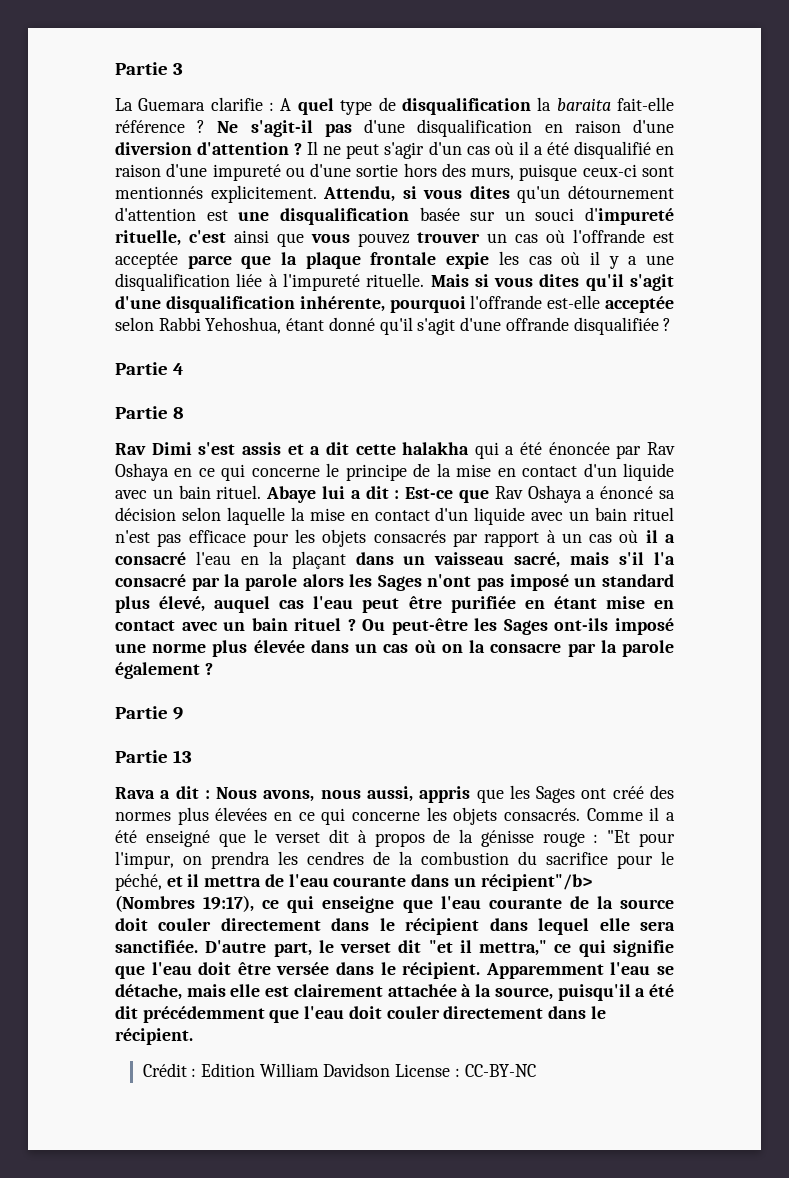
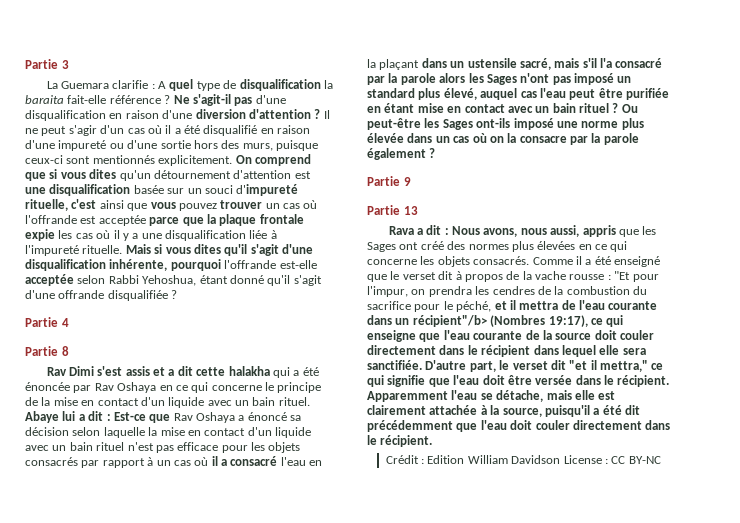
[323,186,396,202] Attendu, -> [235,154,311,166] [25,172,46,181] On comprend que
[434,552,505,565] vaisseau -> [467,58,517,68] ustensile
[480,830,585,847] génisse rouge -> [535,271,605,280] vache rousse
[464,1064,536,1077] CC-BY-NC -> [611,456,661,464] CC BY-NC

